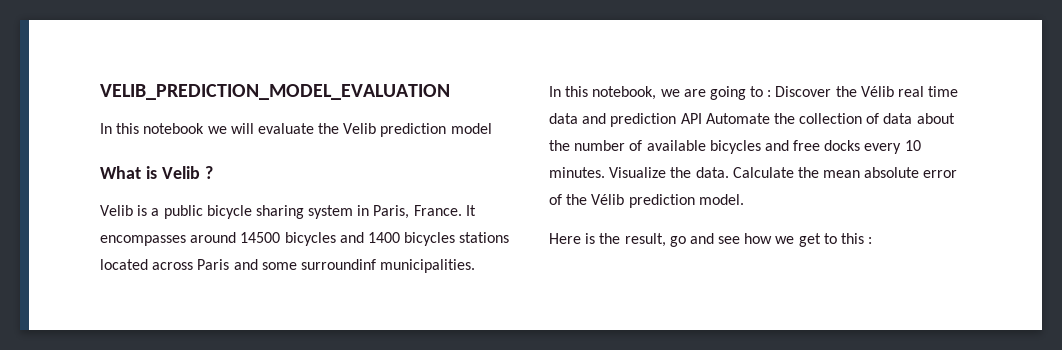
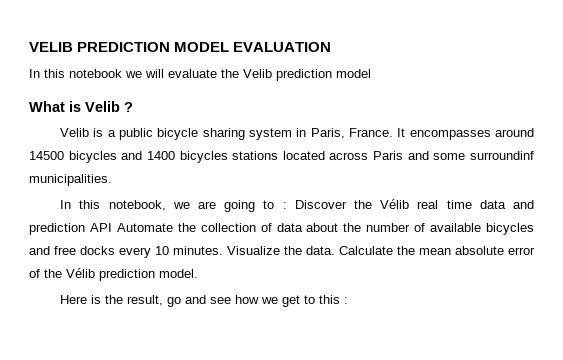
[100,84,450,100] VELIB_PREDICTION_MODEL_EVALUATION -> [29,42,332,52] VELIB PREDICTION MODEL EVALUATION

